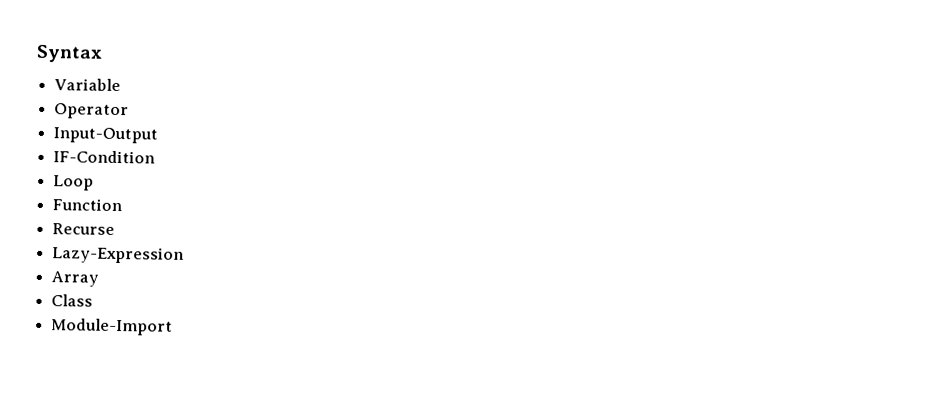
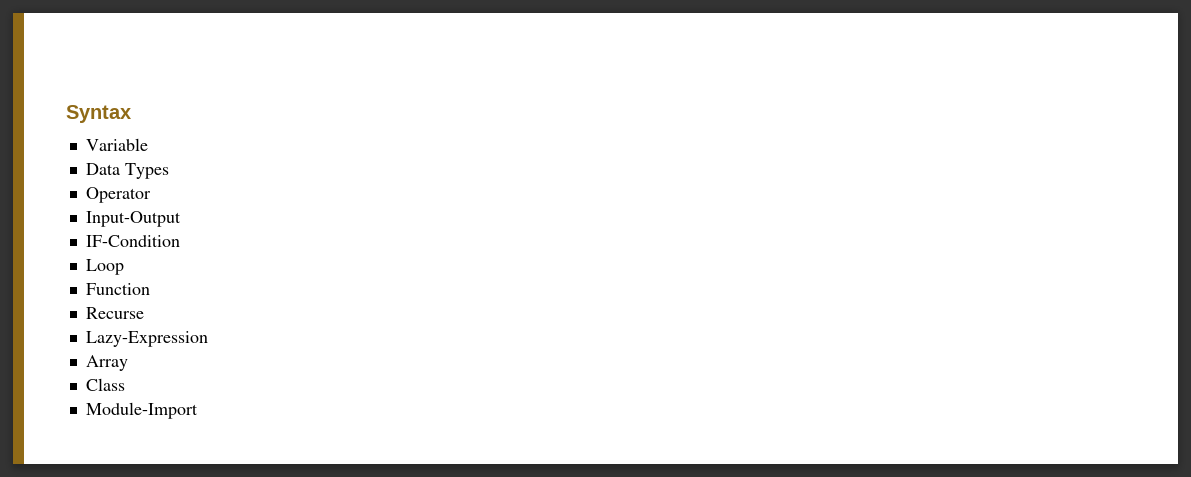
(122, 85) none -> [85,163,169,179] // Data Types

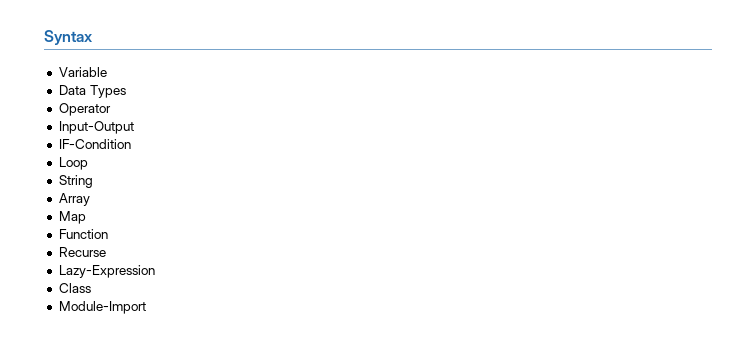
(124, 267) none -> [58,175,93,188] [58,193,90,206] [58,211,86,224] // String // Array // Map
[85,355,128,371] // Array -> (155, 271) none

